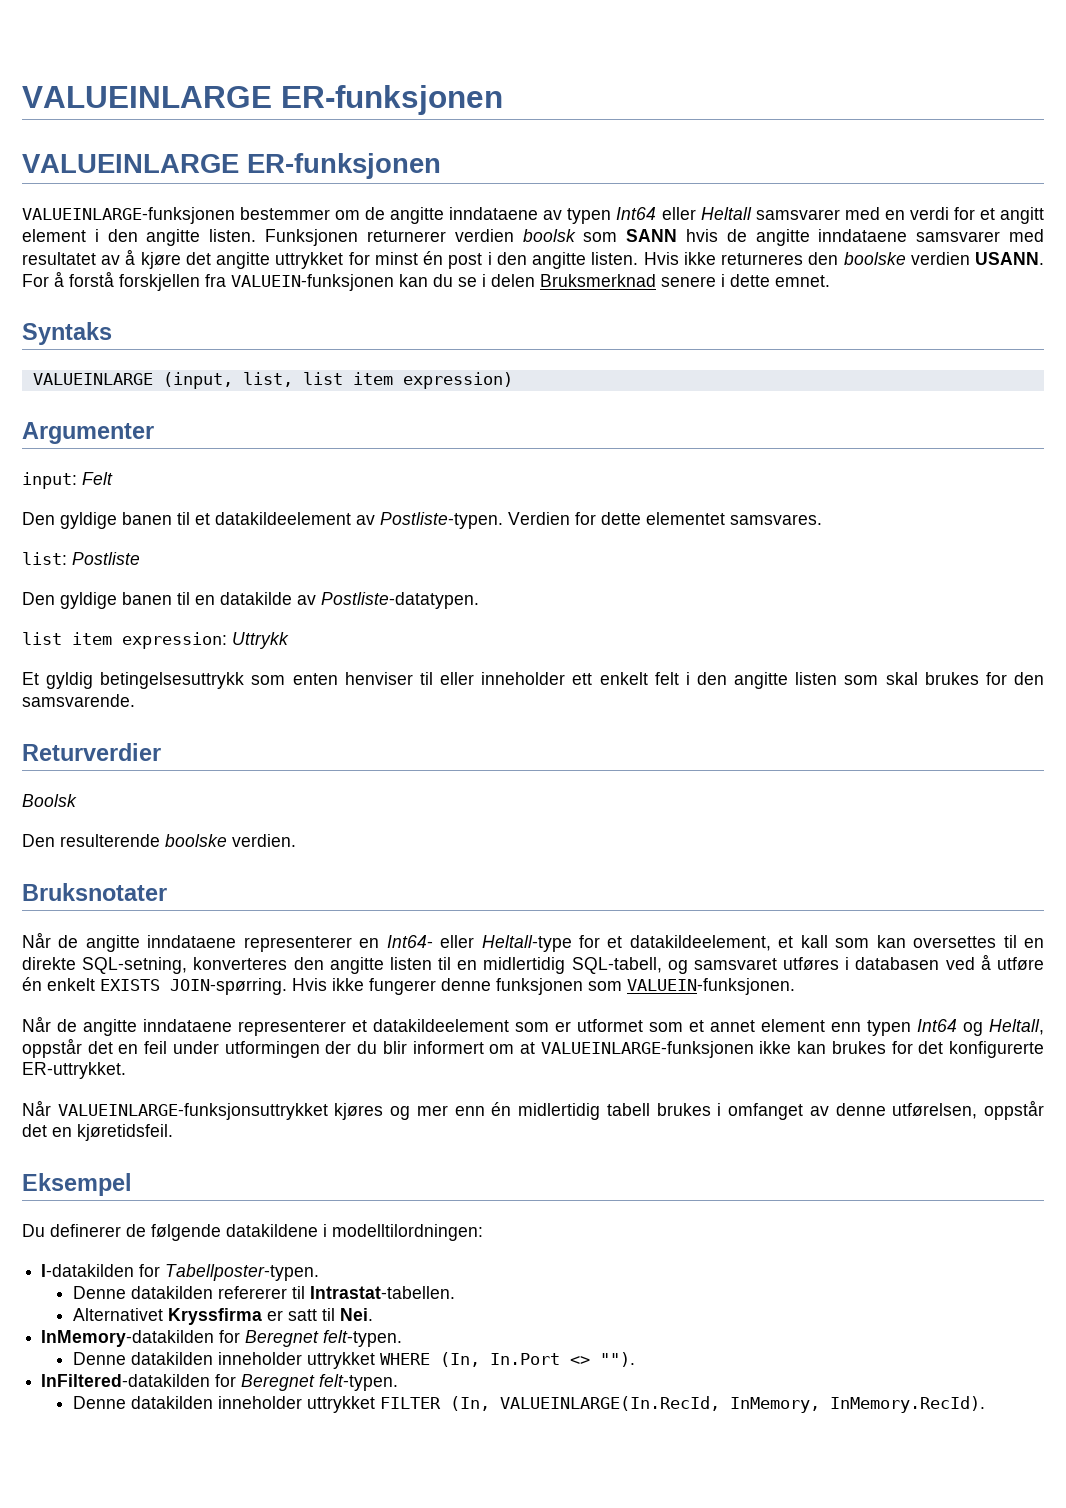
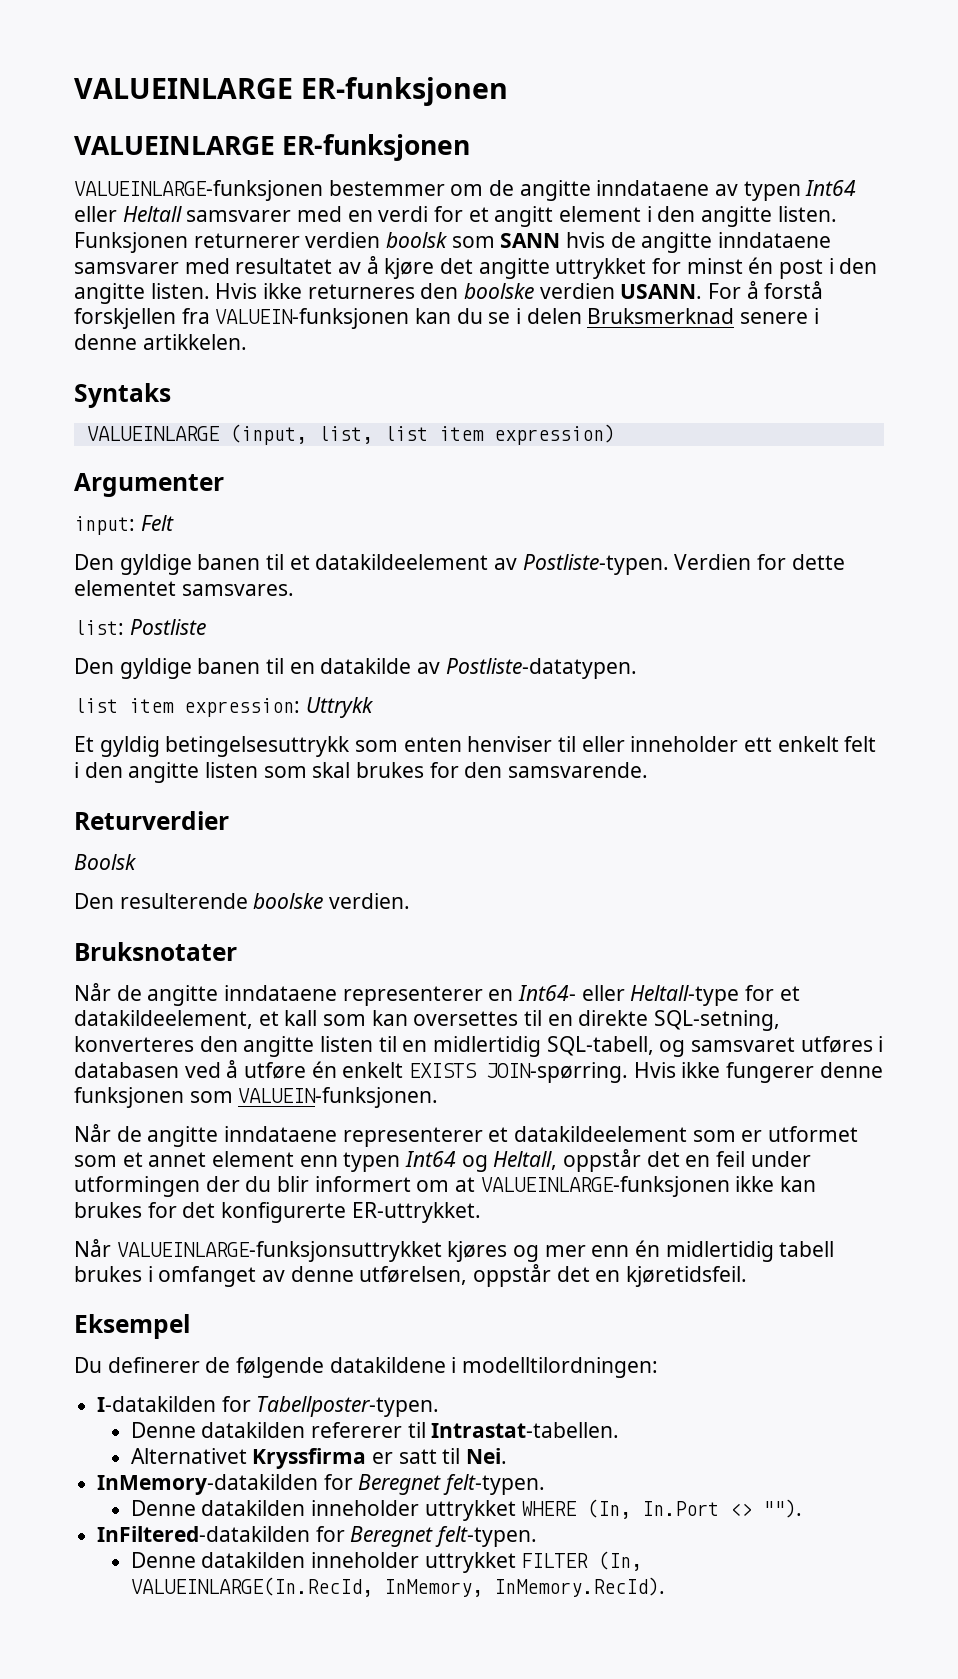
[730,274,830,287] dette emnet. -> [74,334,247,350] denne artikkelen.

